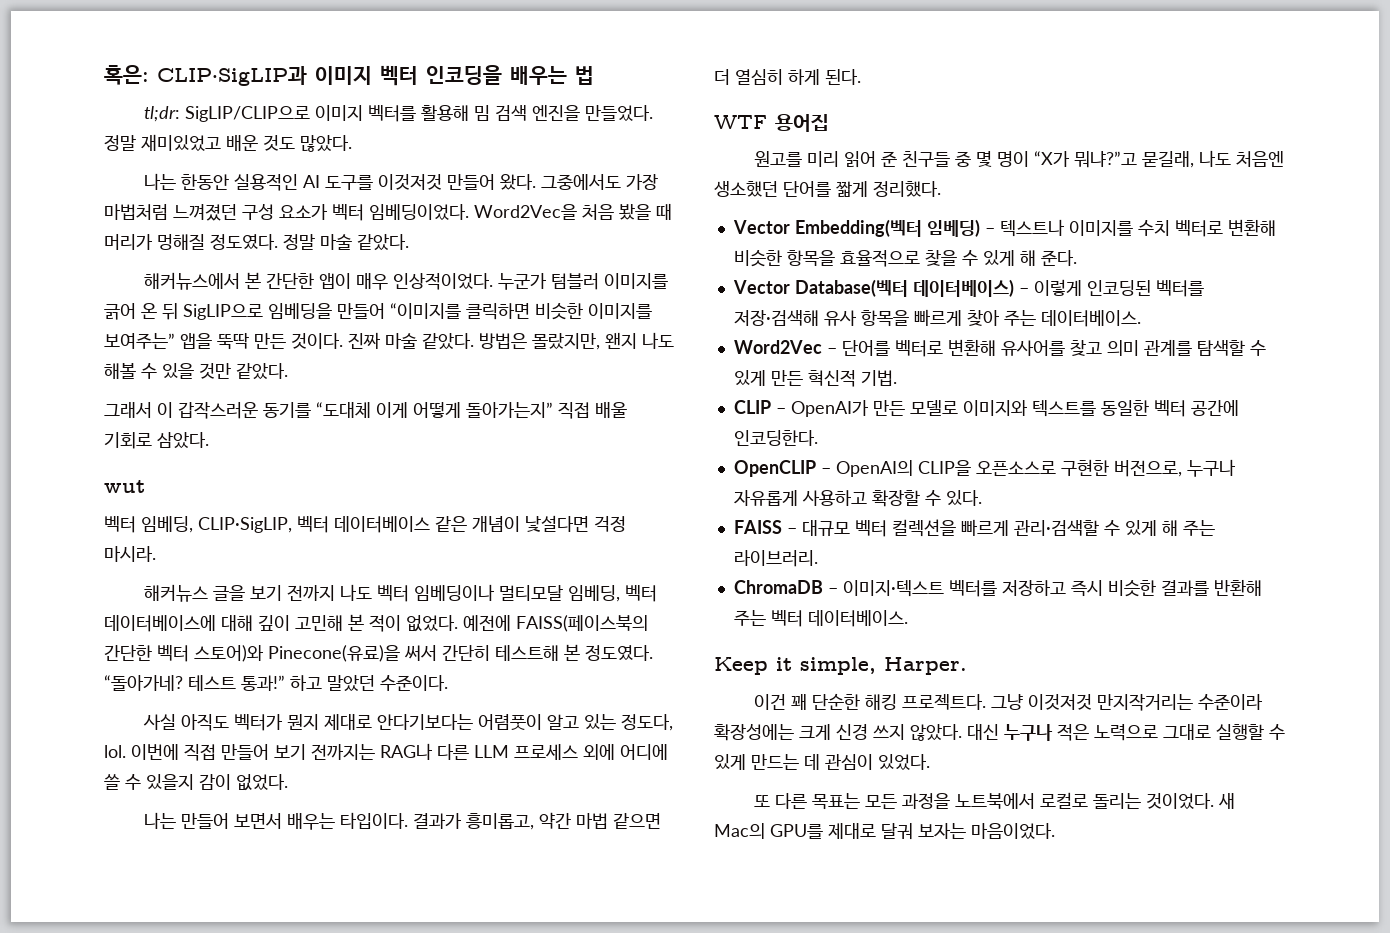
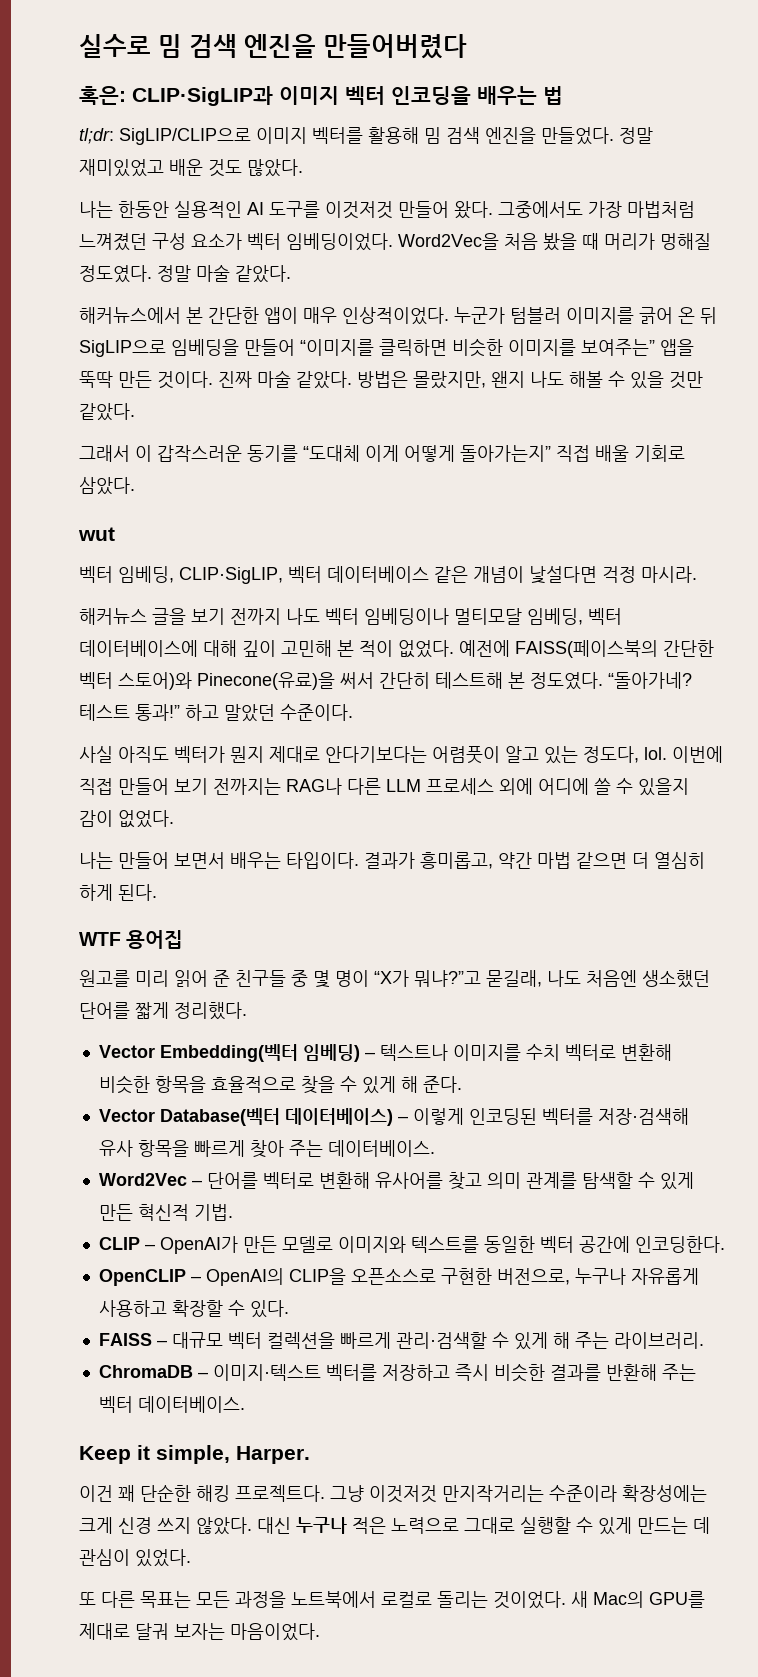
(104, 75) none -> [79,34,467,59] 실수로 밈 검색 엔진을 만들어버렸다 //

